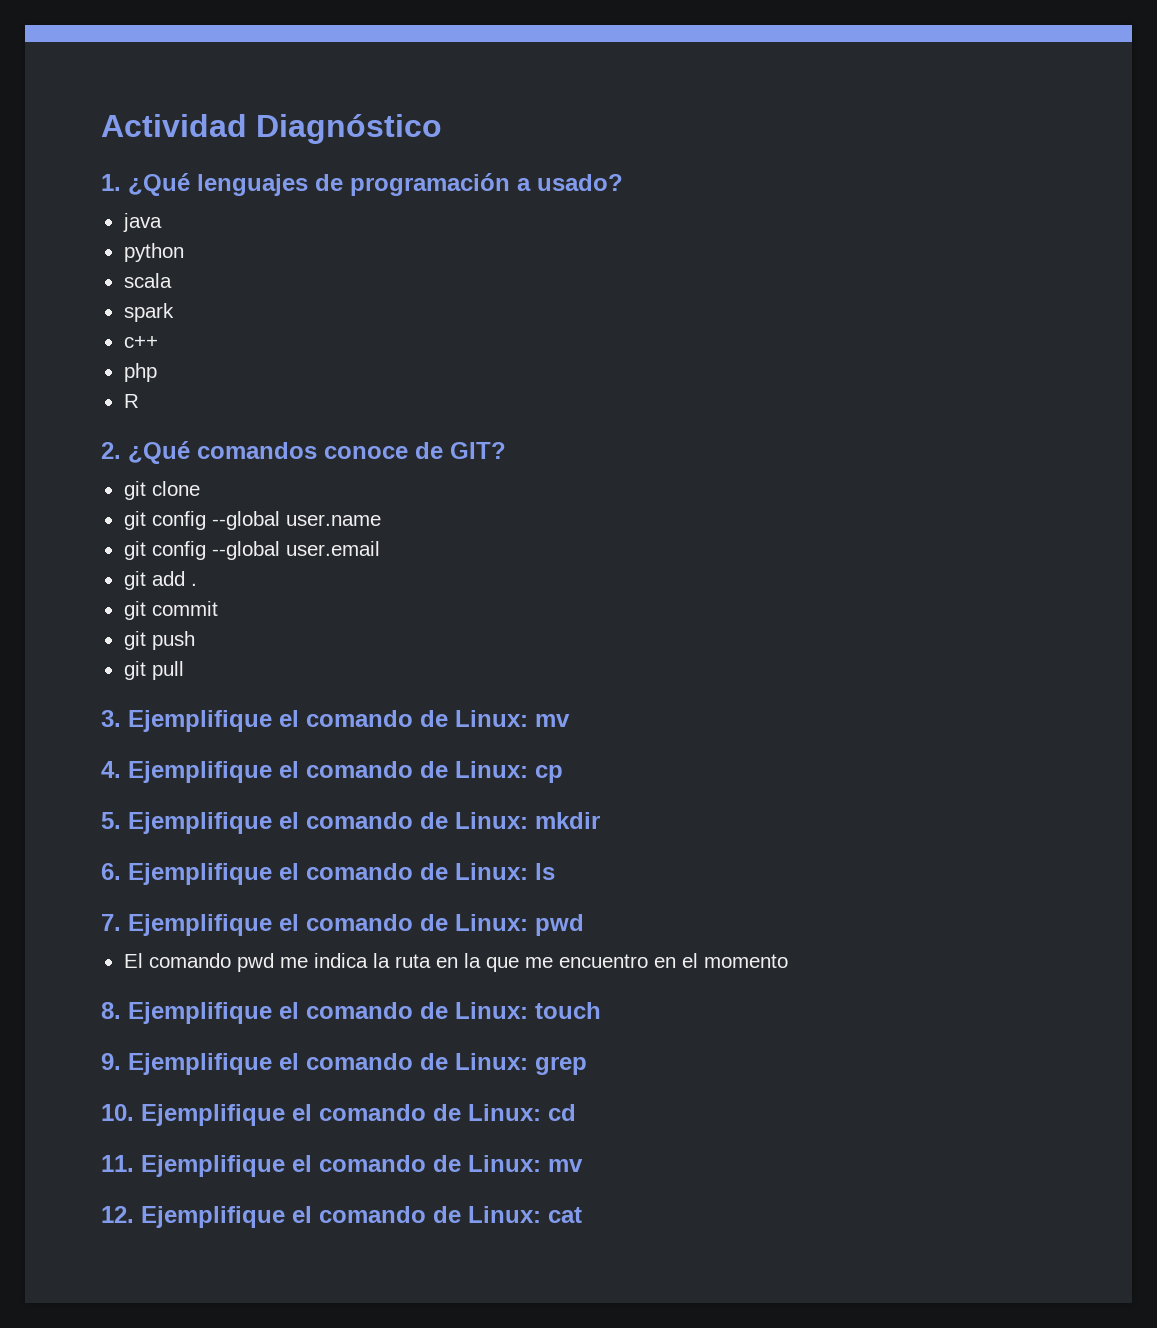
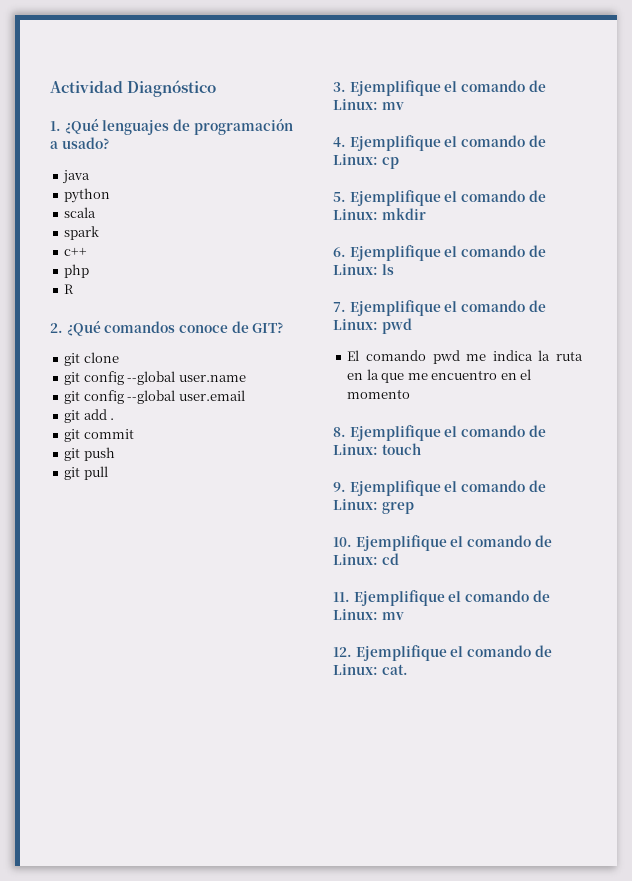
[548,1207,582,1223] cat -> [381,664,408,675] cat.

